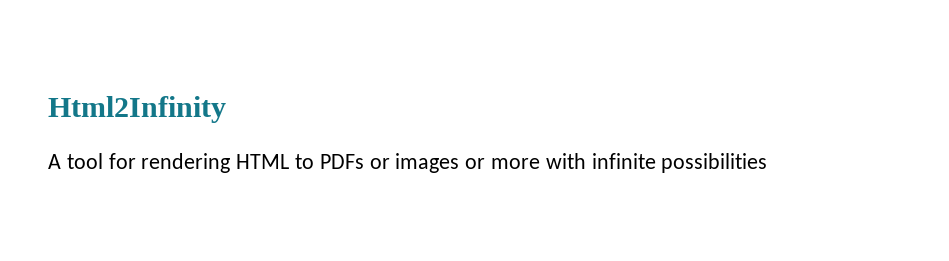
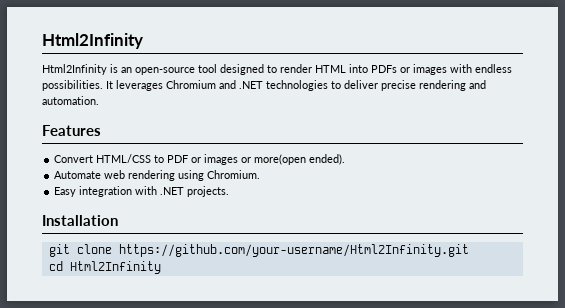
[48,153,768,173] A tool for rendering HTML to PDFs or images or more with infinite possibilities -> [42,64,512,75] [42,80,486,91] [42,96,99,105] [42,125,101,136] [54,154,346,165] [54,170,261,181] [54,186,230,197] [42,215,118,226] [48,244,469,257] [48,261,161,274] Html2Infinity is an open-source tool designed to render HTML into PDFs or images with endless possibilities. It leverages Chromium and .NET technologies to deliver precise rendering and automation. // Features // Convert HTML/CSS to PDF or images or more(open ended). // Automate web rendering using Chromium. // Easy integration with .NET projects. // Installation // git clone https://github.com/your-username/Html2Infinity.git // cd Html2Infinity

